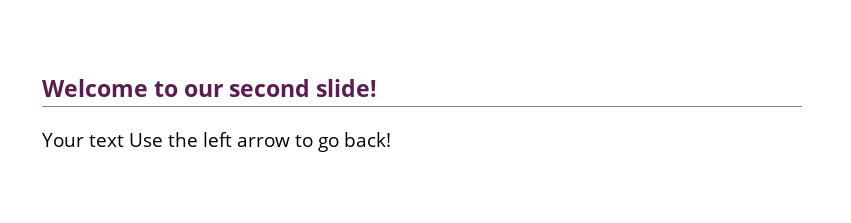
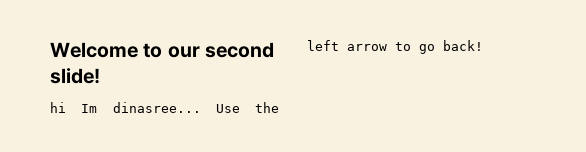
[42,133,124,147] Your text -> [50,102,201,113] hi Im dinasree...

